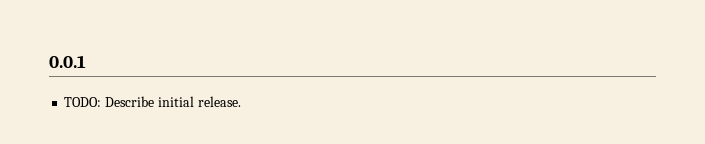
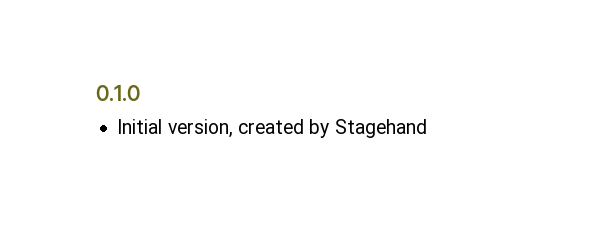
[49,55,86,68] [64,96,241,107] 0.0.1 // TODO: Describe initial release. -> [96,85,140,101] [117,119,427,138] 0.1.0 // Initial version, created by Stagehand

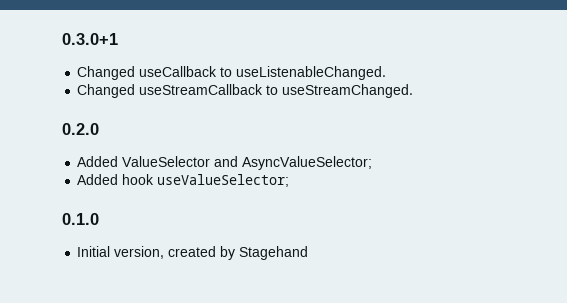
(96, 93) none -> [62,33,118,45] [77,66,387,80] [77,84,414,98] [62,123,99,135] [77,156,373,170] [77,174,290,187] 0.3.0+1 // Changed useCallback to useListenableChanged. // Changed useStreamCallback to useStreamChanged. // 0.2.0 // Added ValueSelector and AsyncValueSelector; // Added hook useValueSelector; //

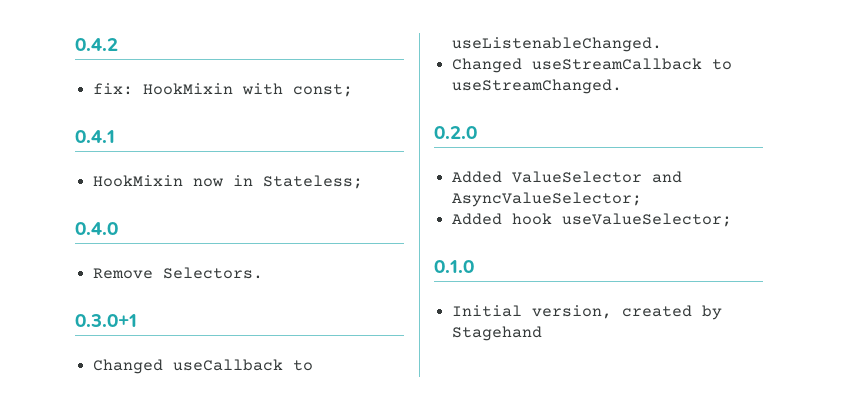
(62, 39) none -> [75,38,118,51] [93,83,354,97] [75,130,115,143] [93,175,364,189] [75,222,118,235] [93,267,264,279] 0.4.2 // fix: HookMixin with const; // 0.4.1 // HookMixin now in Stateless; // 0.4.0 // Remove Selectors. //

